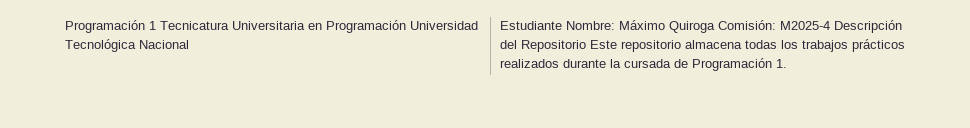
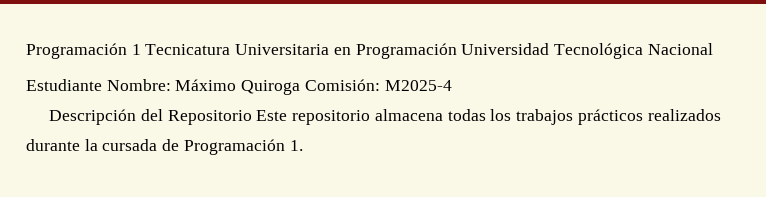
(830, 25) none -> (452, 85) //

